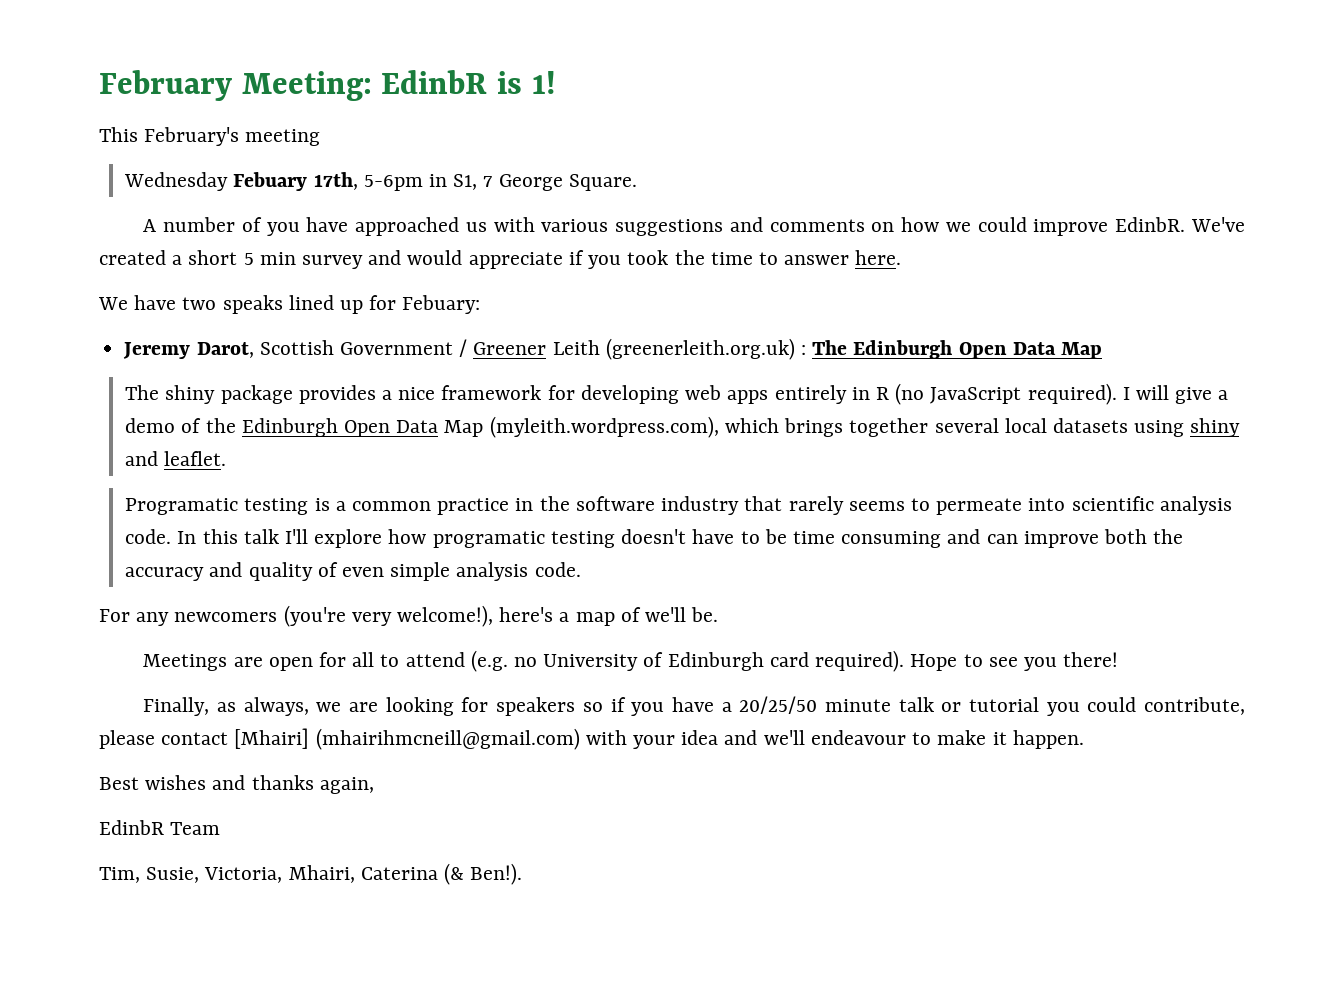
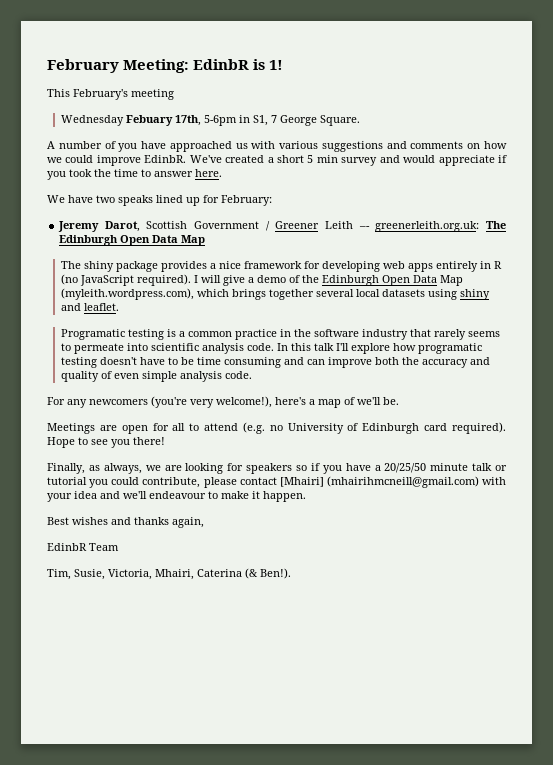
[402,295,481,314] Febuary: -> [221,195,272,206] February:
[605,338,806,360] (greenerleith.org.uk) : -> [358,221,480,232] –- greenerleith.org.uk:

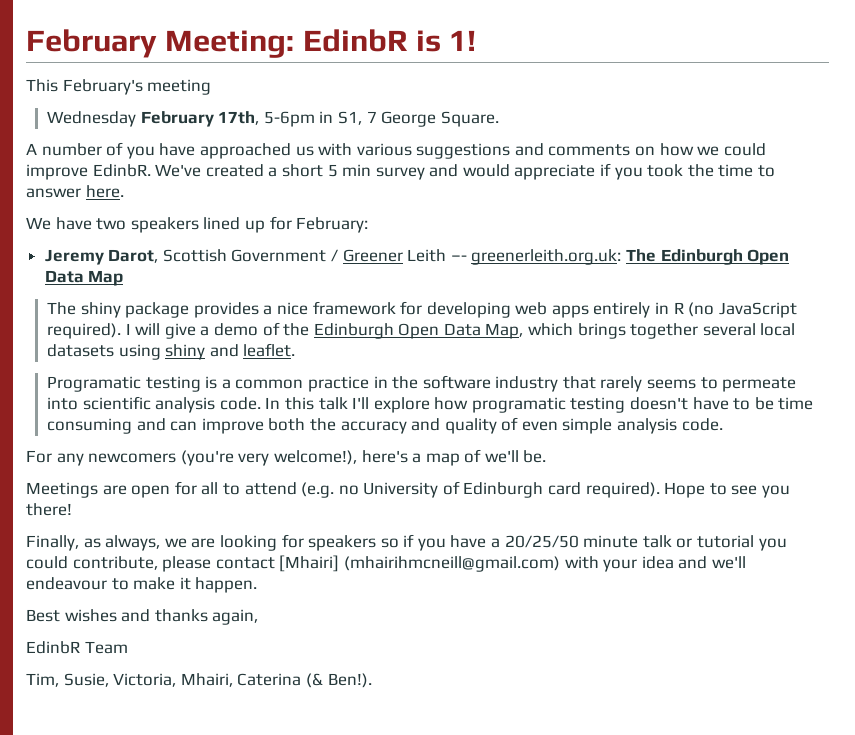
[126,115,174,126] Febuary -> [140,111,214,127] February
[118,195,153,206] speaks -> [130,217,199,233] speakers
[440,275,464,286] [61,288,195,300] Map (myleith.wordpress.com), -> [485,323,524,339] Map,

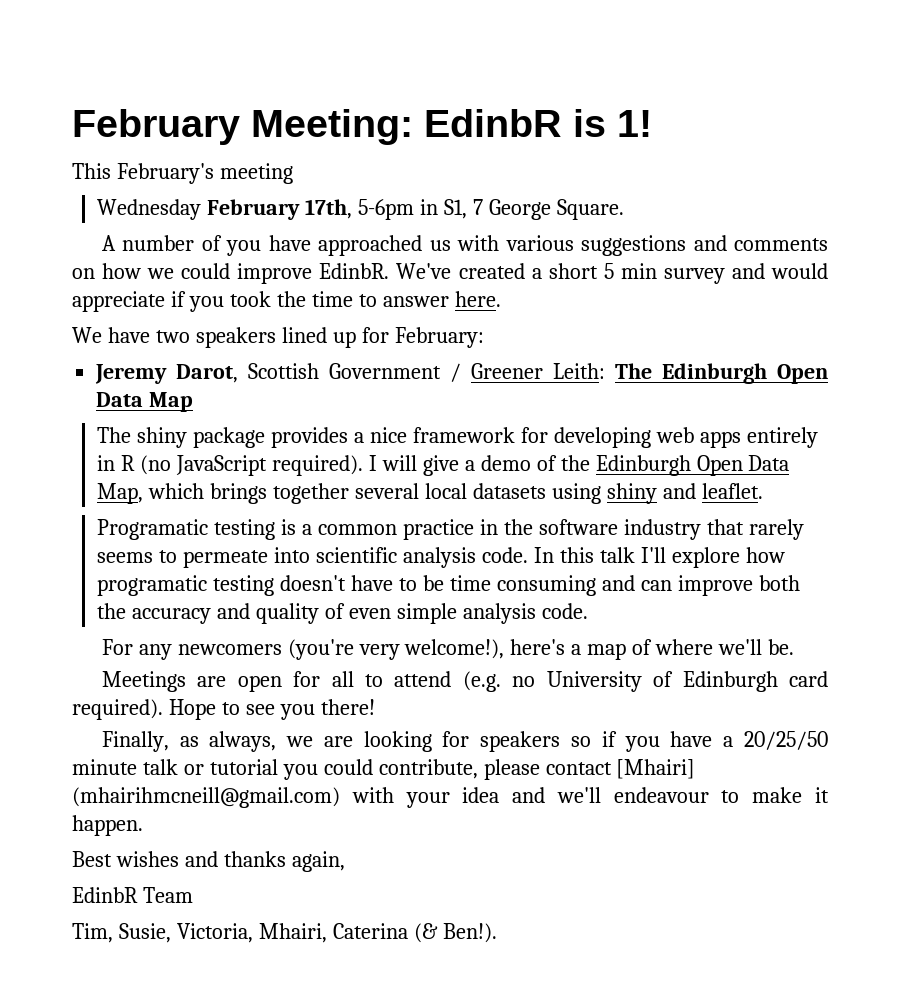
[407,249,622,265] Leith –- greenerleith.org.uk: -> [553,363,606,379] Leith:
(482, 456) none -> [655,639,714,655] where

